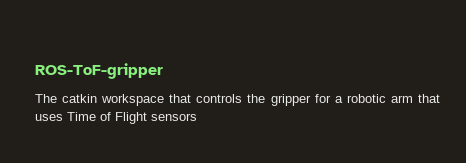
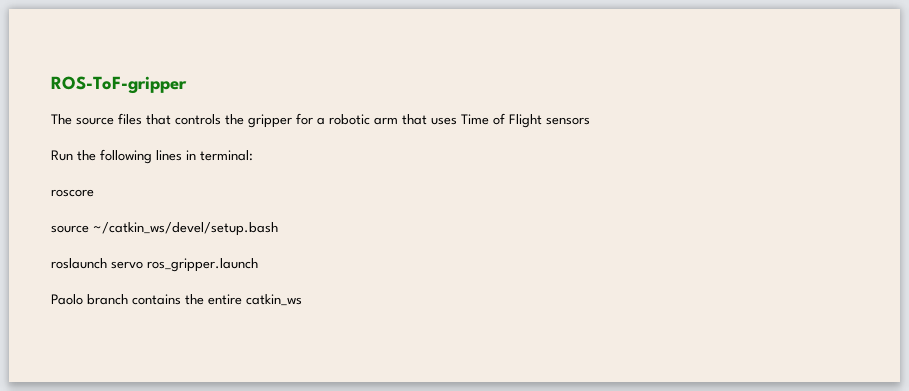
[62,94,165,106] catkin workspace -> [76,113,142,125] source files
(197, 117) none -> [51,149,253,164] [51,189,94,197] [51,222,278,236] [51,258,258,272] [51,294,302,306] // Run the following lines in terminal: // roscore // source ~/catkin_ws/devel/setup.bash // roslaunch servo ros_gripper.launch // Paolo branch contains the entire catkin_ws

